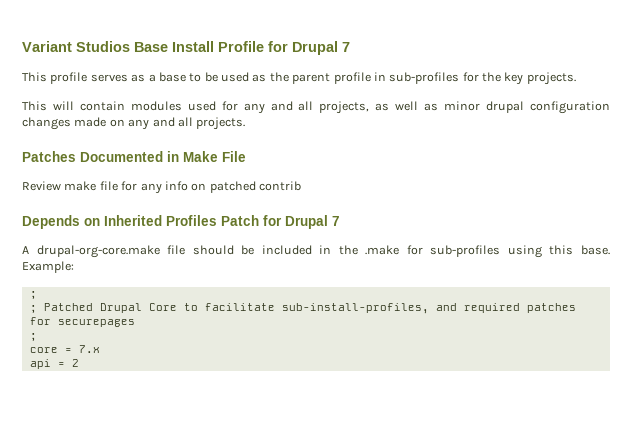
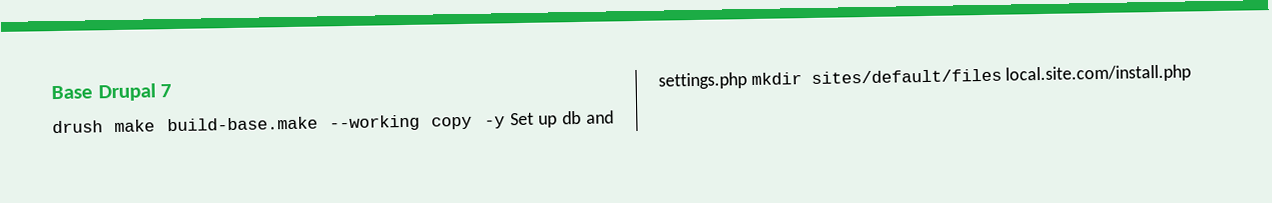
[22,41,350,55] [22,72,576,85] [22,101,610,114] [22,117,246,130] [22,151,246,162] [22,181,301,194] [22,215,340,229] [22,245,611,258] [22,261,74,273] [29,291,37,299] [29,303,576,314] [29,317,135,327] [29,333,37,341] [29,345,100,353] [29,359,79,369] Variant Studios Base Install Profile for Drupal 7 // This profile serves as a base to be used as the parent profile in sub-profiles for the key projects. // This will contain modules used for any and all projects, as well as minor drupal configuration changes made on any and all projects. // Patches Documented in Make File // Review make file for any info on patched contrib // Depends on Inherited Profiles Patch for Drupal 7 // A drupal-org-core.make file should be included in the .make for sub-profiles using this base. Example: // ; // ; Patched Drupal Core to facilitate sub-install-profiles, and required patches for securepages // ; // core = 7.x // api = 2 -> [51,83,173,102] [52,110,615,134] [658,64,1192,90] Base Drupal 7 // drush make build-base.make --working copy -y Set up db and settings.php mkdir sites/default/files local.site.com/install.php

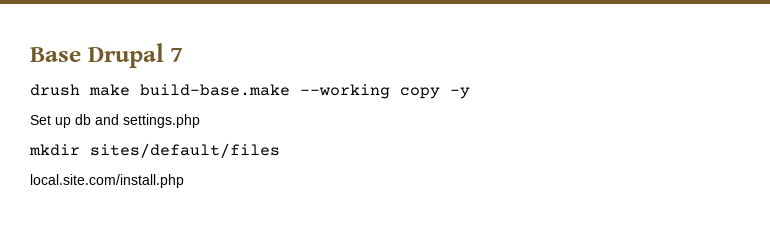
(505, 122) none -> (470, 93) //
(747, 81) none -> (200, 121) //
(1002, 76) none -> (280, 150) //

